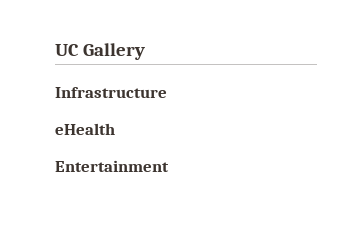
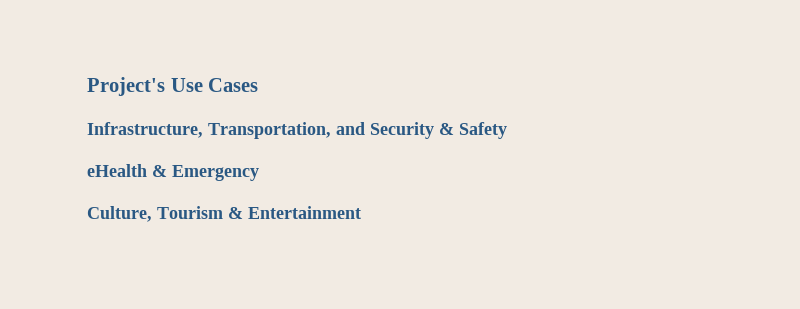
[55,43,146,60] [55,87,167,98] [55,123,115,135] UC Gallery // Infrastructure // eHealth // -> [87,77,259,96] [87,122,507,139] [87,164,259,181] [87,206,243,222] Project's Use Cases // Infrastructure, Transportation, and Security & Safety // eHealth & Emergency // Culture, Tourism &

